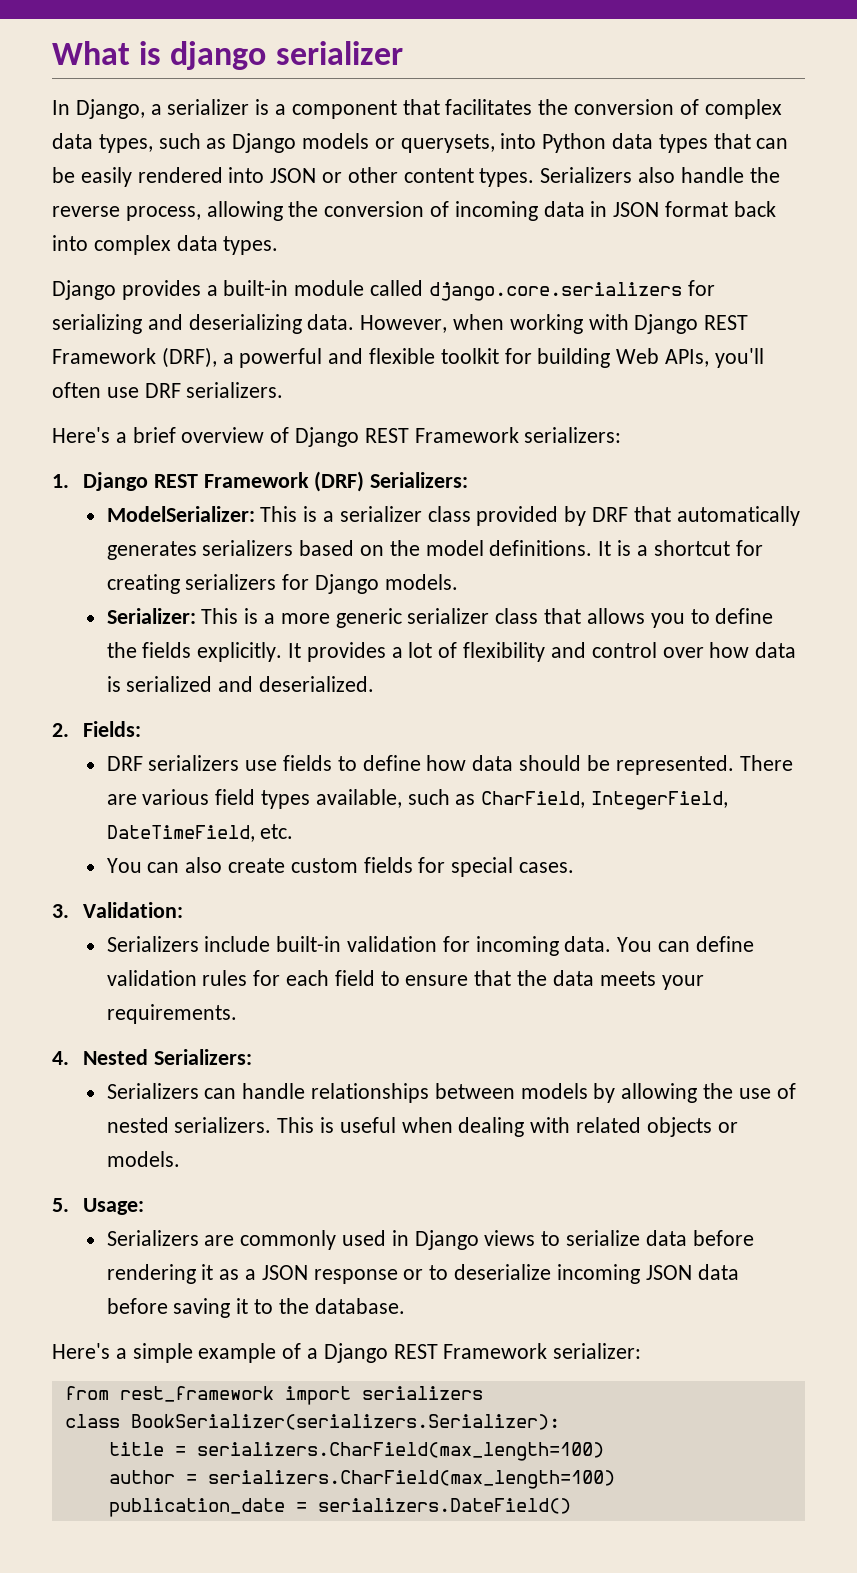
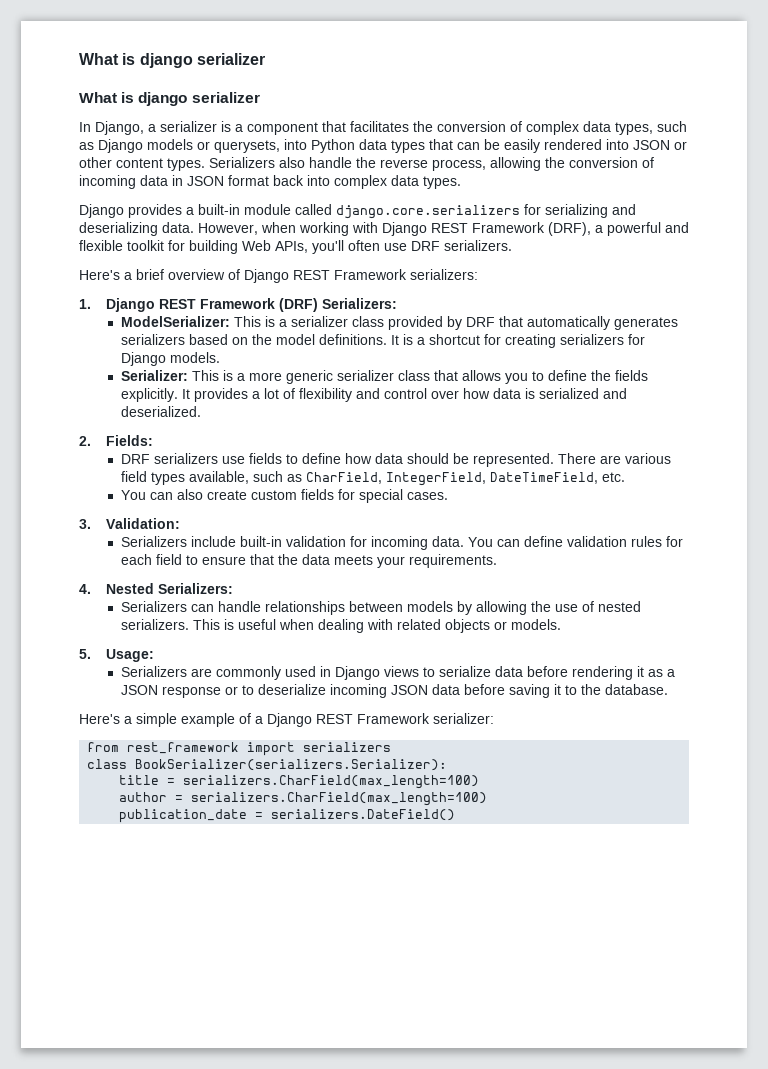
[52,41,403,70] What is django serializer -> [79,53,265,68] [79,92,260,106] What is django serializer // What is django serializer

